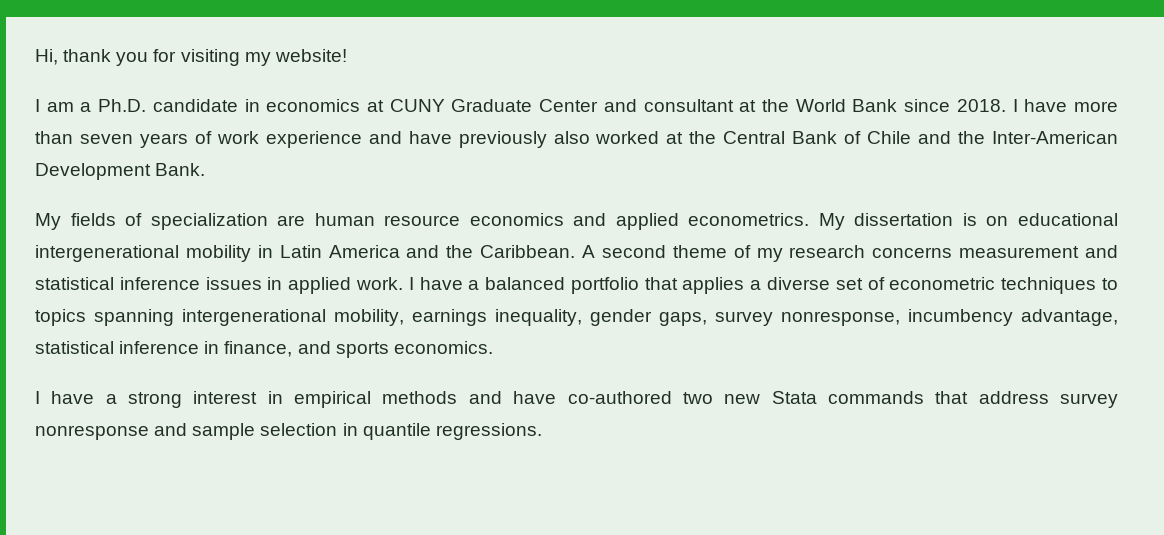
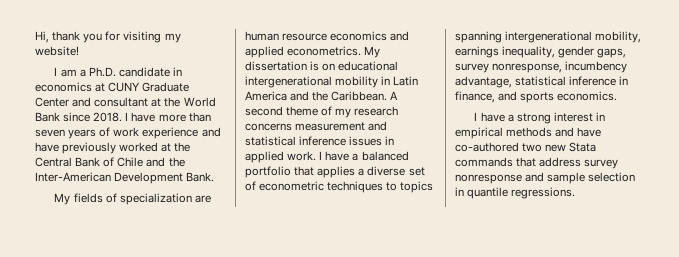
[553,131,590,144] also -> (117, 148) none

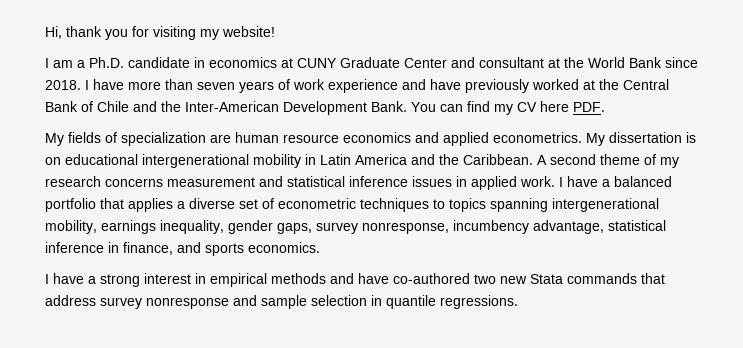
(215, 177) none -> [411,101,605,115] You can find my CV here PDF.

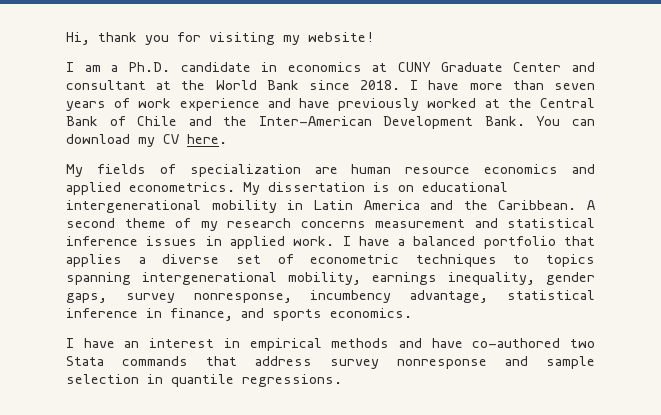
[467,101,490,112] find -> [66,134,130,144] download
[540,101,605,112] here PDF. -> [187,134,227,144] here.
[88,274,140,287] a strong -> [124,341,140,348] an
[500,276,527,284] new -> (595, 343) none

